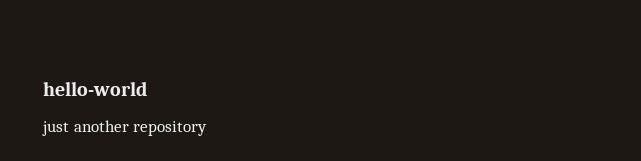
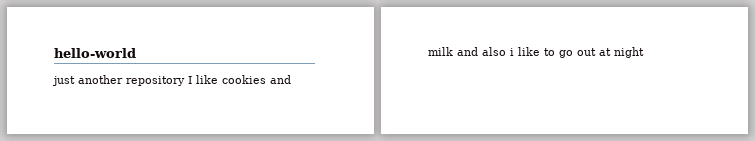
(208, 128) none -> [188,75,291,84] [428,47,644,58] I like cookies and milk and also i like to go out at night

